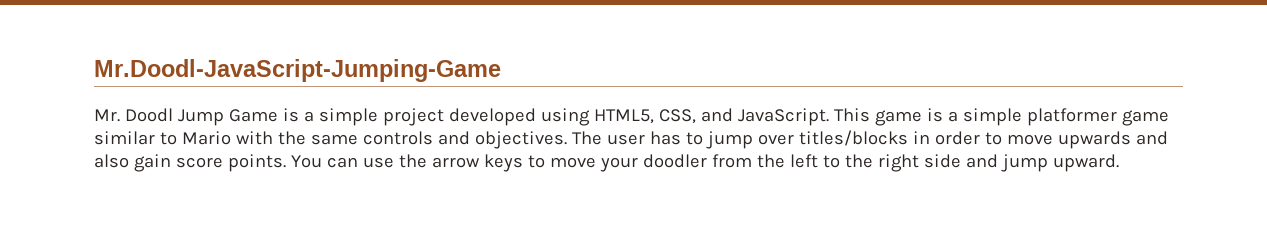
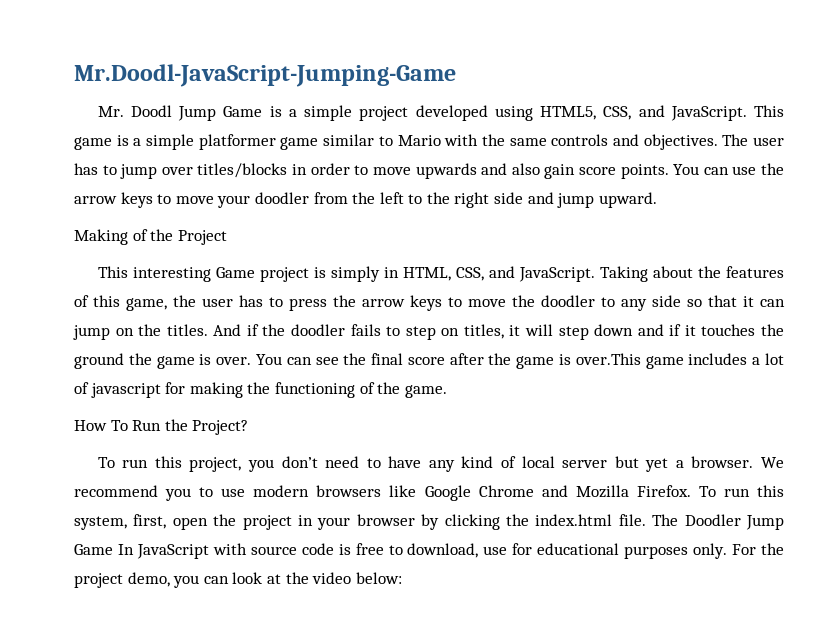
(1119, 163) none -> [74,229,227,245] [97,266,784,282] [74,295,785,311] [73,324,784,340] [74,353,784,369] [74,382,447,398] [74,419,249,435] [97,456,785,472] [74,485,784,501] [74,514,784,530] [74,543,784,559] [74,572,402,588] // Making of the Project // This interesting Game project is simply in HTML, CSS, and JavaScript. Taking about the features of this game, the user has to press the arrow keys to move the doodler to any side so that it can jump on the titles. And if the doodler fails to step on titles, it will step down and if it touches the ground the game is over. You can see the final score after the game is over.This game includes a lot of javascript for making the functioning of the game. // How To Run the Project? // To run this project, you don’t need to have any kind of local server but yet a browser. We recommend you to use modern browsers like Google Chrome and Mozilla Firefox. To run this system, first, open the project in your browser by clicking the index.html file. The Doodler Jump Game In JavaScript with source code is free to download, use for educational purposes only. For the project demo, you can look at the video below:

